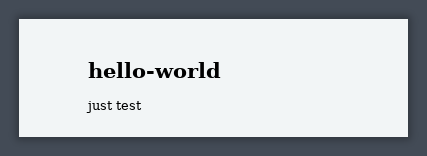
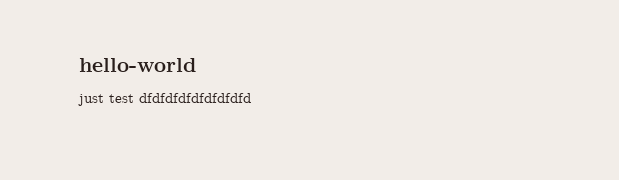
(142, 105) none -> [139,93,251,103] dfdfdfdfdfdfdfdfd

